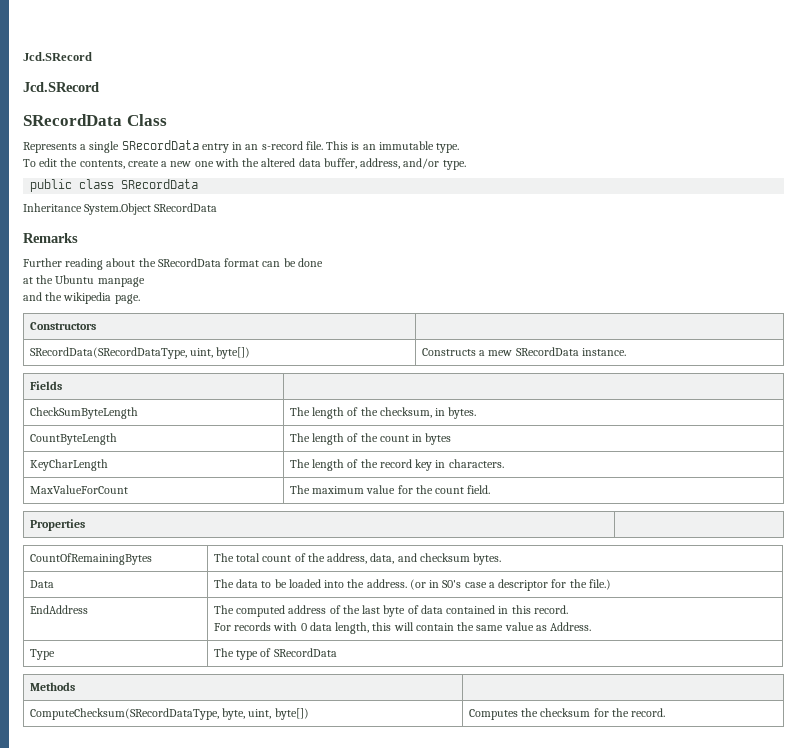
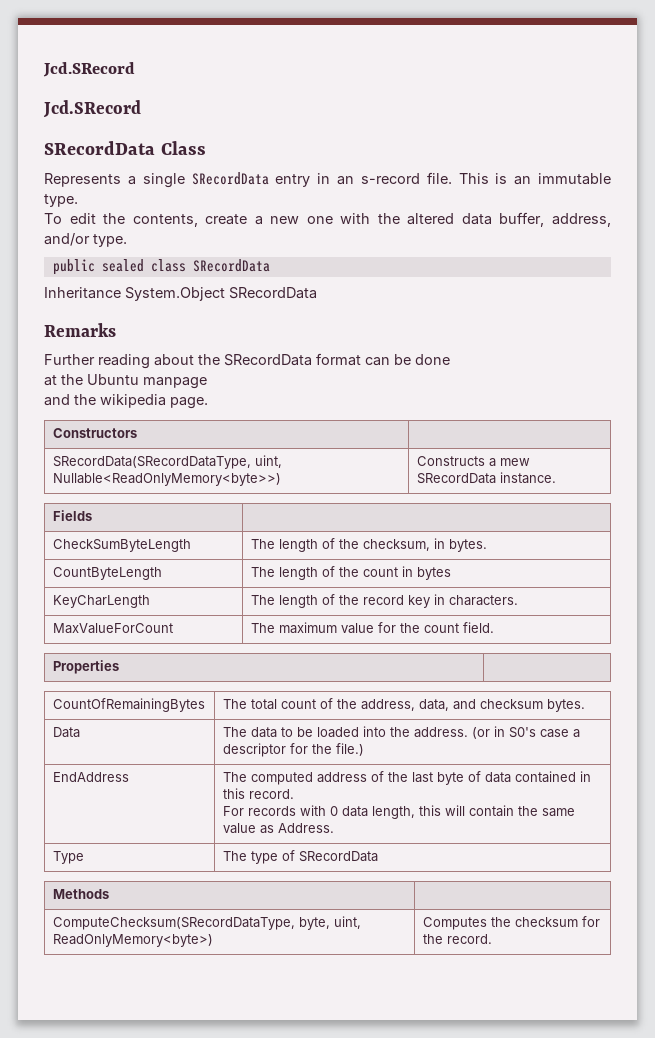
(73, 185) none -> [101,259,144,272] sealed
[216,347,251,359] byte[]) -> [52,473,281,486] Nullable<ReadOnlyMemory<byte>>)
[274,708,309,720] byte[]) -> [52,934,213,947] ReadOnlyMemory<byte>)

